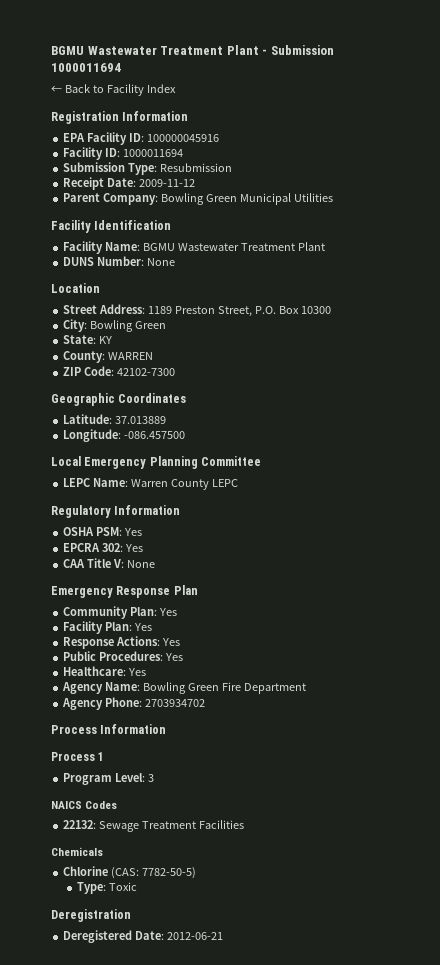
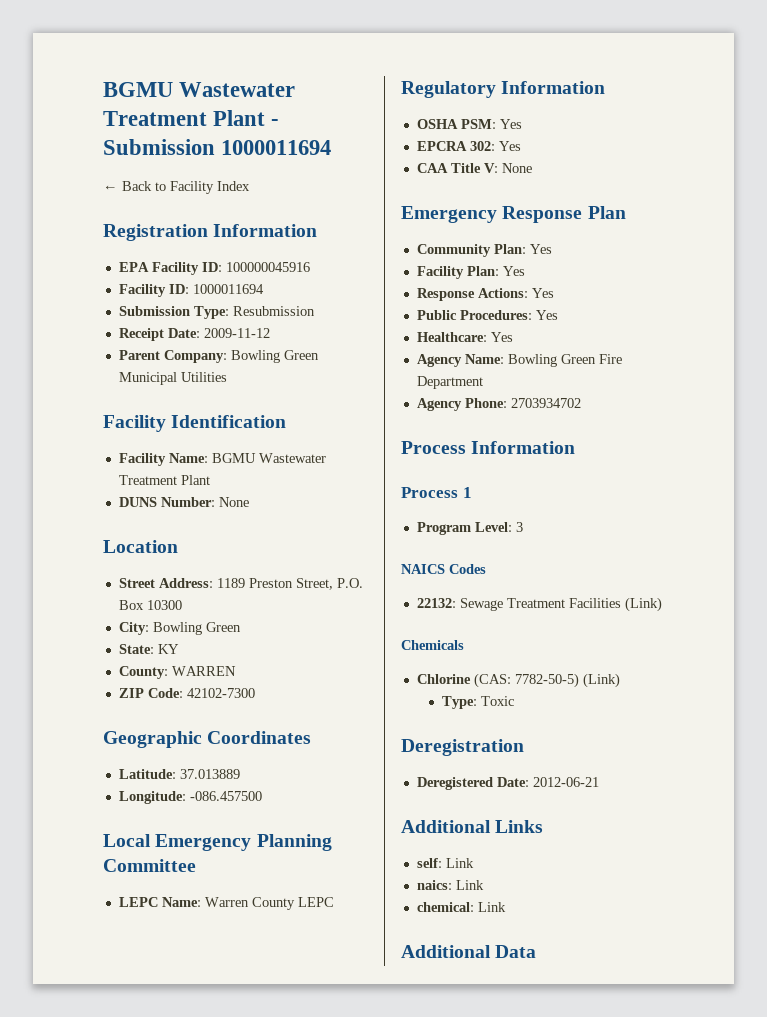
(245, 824) none -> [624,597,662,612] (Link)
(197, 873) none -> [582,673,620,688] (Link)
(224, 936) none -> [401,820,544,833] [416,858,474,868] [416,880,484,890] [416,902,506,912] [401,945,537,958] // Additional Links // self: Link // naics: Link // chemical: Link // Additional Data

